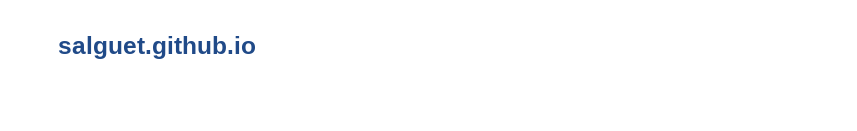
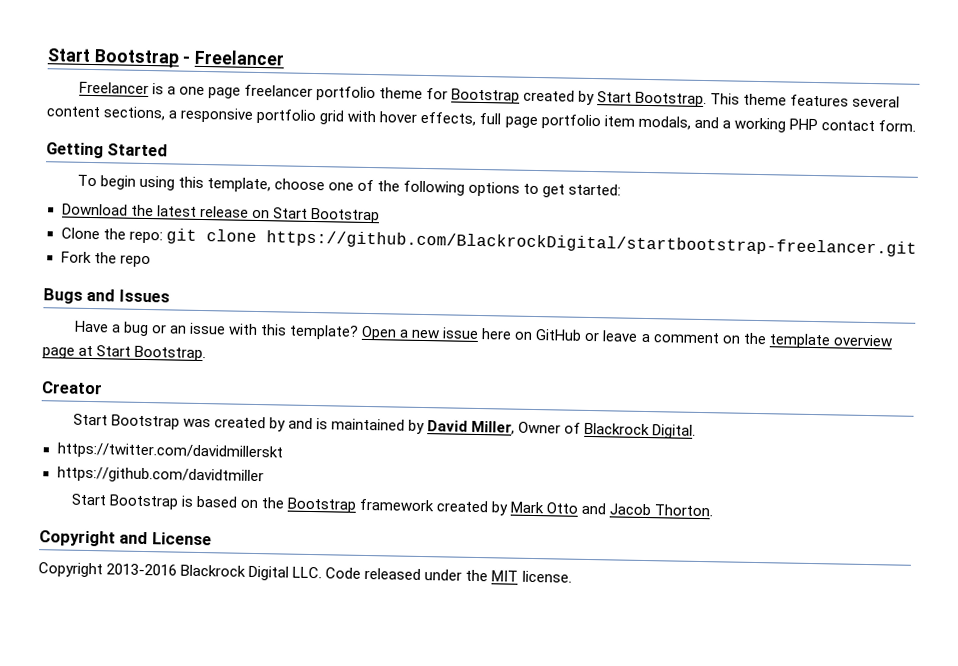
[58,36,256,59] salguet.github.io -> [47,48,286,68] [78,81,901,108] [46,106,916,133] [46,142,169,159] [76,174,622,198] [61,203,380,224] [60,227,917,257] [60,251,151,268] [43,288,170,304] [73,320,893,349] [42,345,207,362] [41,381,103,395] [72,413,697,439] [56,442,283,461] [56,466,264,485] [70,493,714,517] [39,530,212,547] [38,562,572,583] Start Bootstrap - Freelancer // Freelancer is a one page freelancer portfolio theme for Bootstrap created by Start Bootstrap. This theme features several content sections, a responsive portfolio grid with hover effects, full page portfolio item modals, and a working PHP contact form. // Getting Started // To begin using this template, choose one of the following options to get started: // Download the latest release on Start Bootstrap // Clone the repo: git clone https://github.com/BlackrockDigital/startbootstrap-freelancer.git // Fork the repo // Bugs and Issues // Have a bug or an issue with this template? Open a new issue here on GitHub or leave a comment on the template overview page at Start Bootstrap. // Creator // Start Bootstrap was created by and is maintained by David Miller, Owner of Blackrock Digital. // https://twitter.com/davidmillerskt // https://github.com/davidtmiller // Start Bootstrap is based on the Bootstrap framework created by Mark Otto and Jacob Thorton. // Copyright and License // Copyright 2013-2016 Blackrock Digital LLC. Code released under the MIT license.

